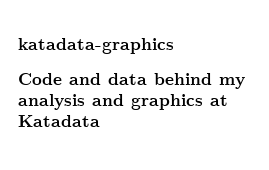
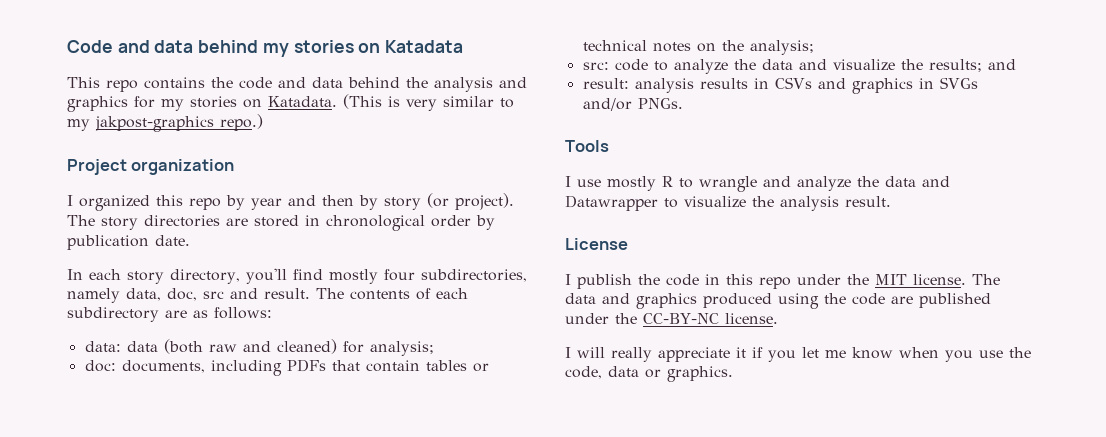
[18,38,174,54] katadata-graphics // -> (67, 46) none
[18,94,228,110] [18,115,100,127] analysis and graphics at Katadata -> [293,40,464,53] [67,77,527,92] [67,94,514,112] [67,114,263,132] [67,159,235,175] [67,193,514,211] [67,215,495,231] [67,235,190,250] [67,268,527,284] [67,288,468,303] [67,307,272,322] [84,339,434,356] [84,359,489,376] [582,40,814,55] [582,59,1016,74] [582,77,978,94] [582,98,683,111] [565,140,609,152] [565,176,950,192] [565,195,891,211] [565,238,628,250] [565,274,1000,289] [565,293,991,309] [565,313,778,324] [565,347,1031,362] [565,366,733,382] stories on Katadata // This repo contains the code and data behind the analysis and graphics for my stories on Katadata. (This is very similar to my jakpost-graphics repo.) // Project organization // I organized this repo by year and then by story (or project). The story directories are stored in chronological order by publication date. // In each story directory, you'll find mostly four subdirectories, namely data, doc, src and result. The contents of each subdirectory are as follows: // data: data (both raw and cleaned) for analysis; // doc: documents, including PDFs that contain tables or technical notes on the analysis; // src: code to analyze the data and visualize the results; and // result: analysis results in CSVs and graphics in SVGs and/or PNGs. // Tools // I use mostly R to wrangle and analyze the data and Datawrapper to visualize the analysis result. // License // I publish the code in this repo under the MIT license. The data and graphics produced using the code are published under the CC-BY-NC license. // I will really appreciate it if you let me know when you use the code, data or graphics.

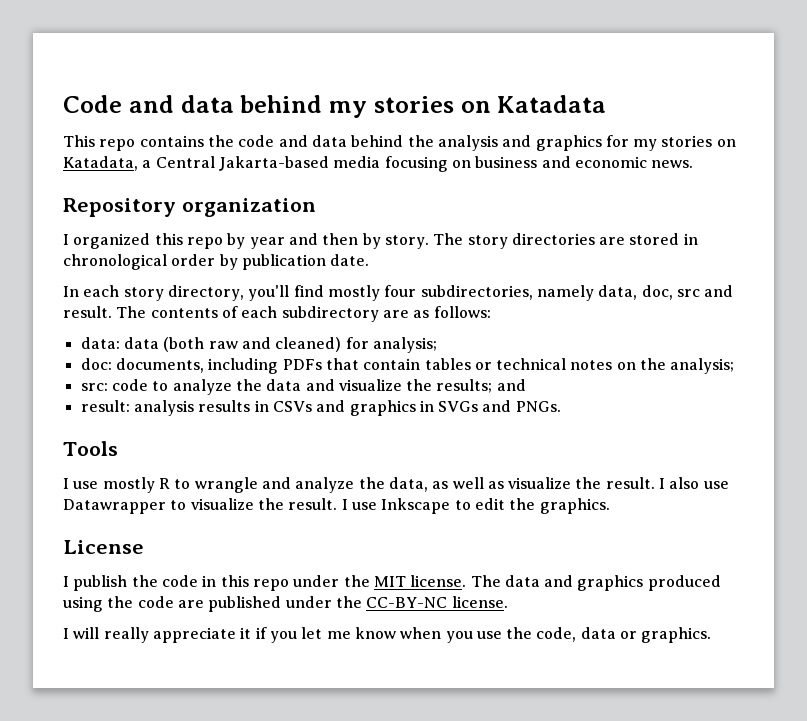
[268,94,514,111] [67,114,263,132] [67,159,127,175] Katadata. (This is very similar to my jakpost-graphics repo.) // Project -> [63,156,694,172] [63,198,176,217] Katadata, a Central Jakarta-based media focusing on business and economic news. // Repository
[384,193,514,210] story (or project). -> [384,235,429,249] story.
[582,98,632,111] and/or -> [482,400,512,412] and
[885,176,950,187] data and -> [388,477,729,492] data, as well as visualize the result. I also use
[780,196,891,211] analysis result. -> [288,498,610,514] result. I use Inkscape to edit the graphics.

